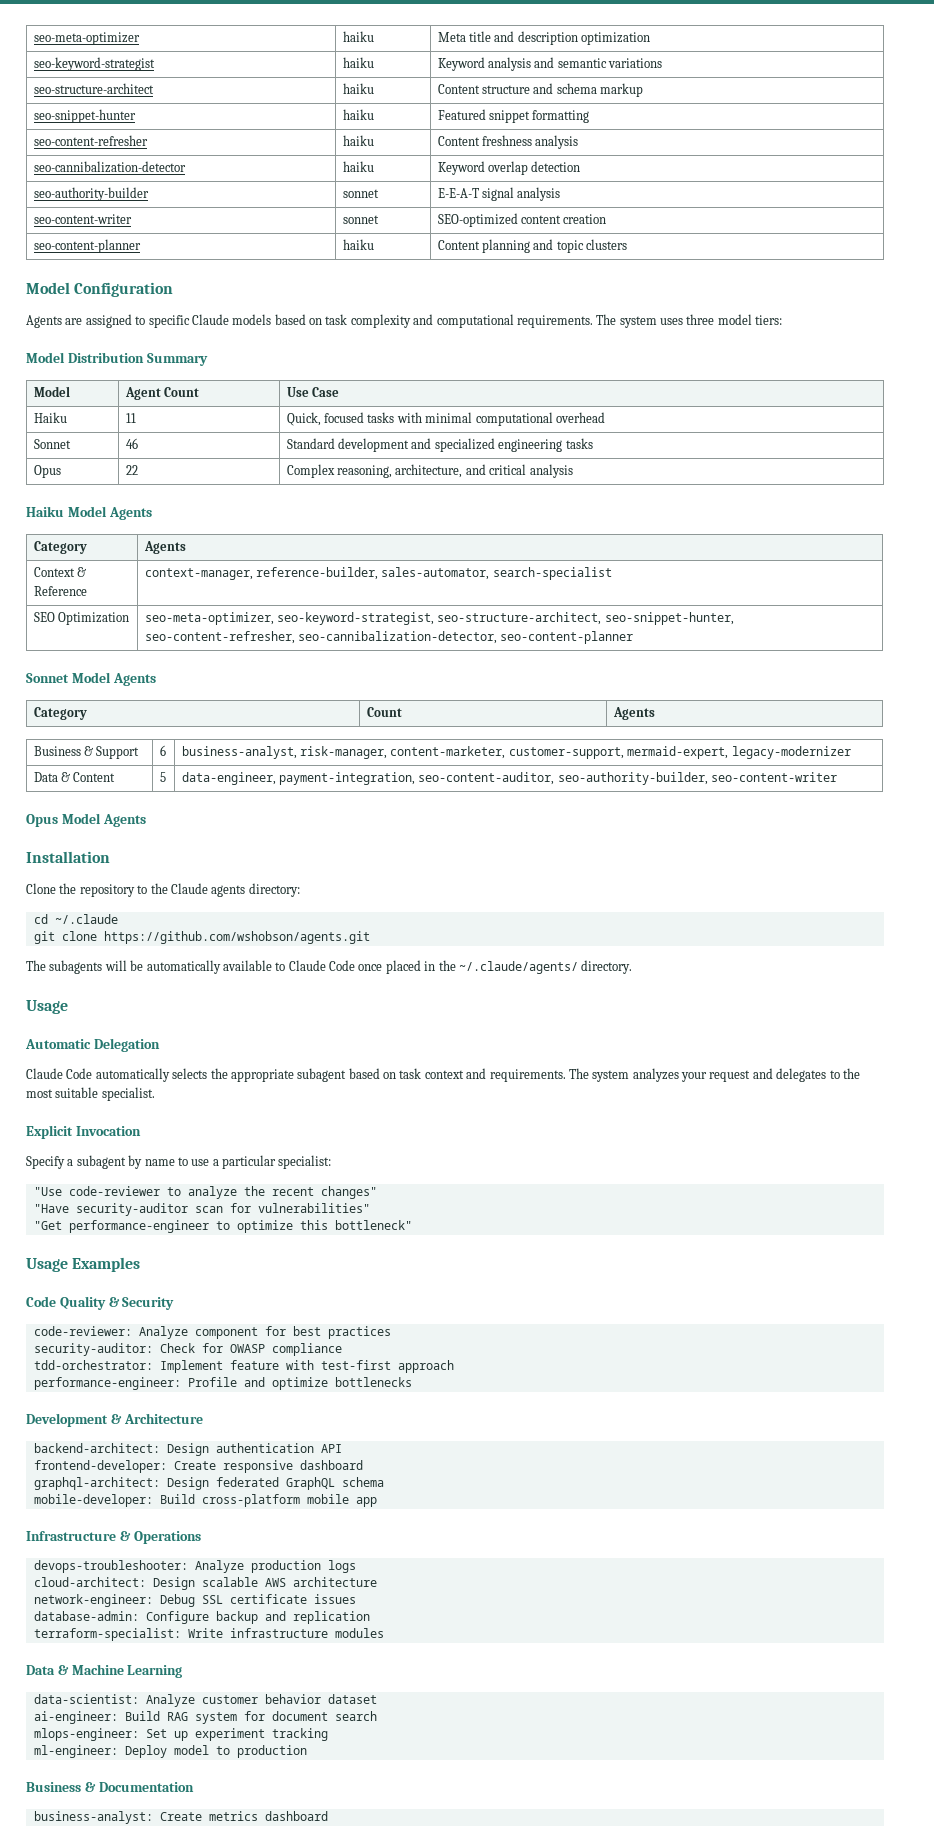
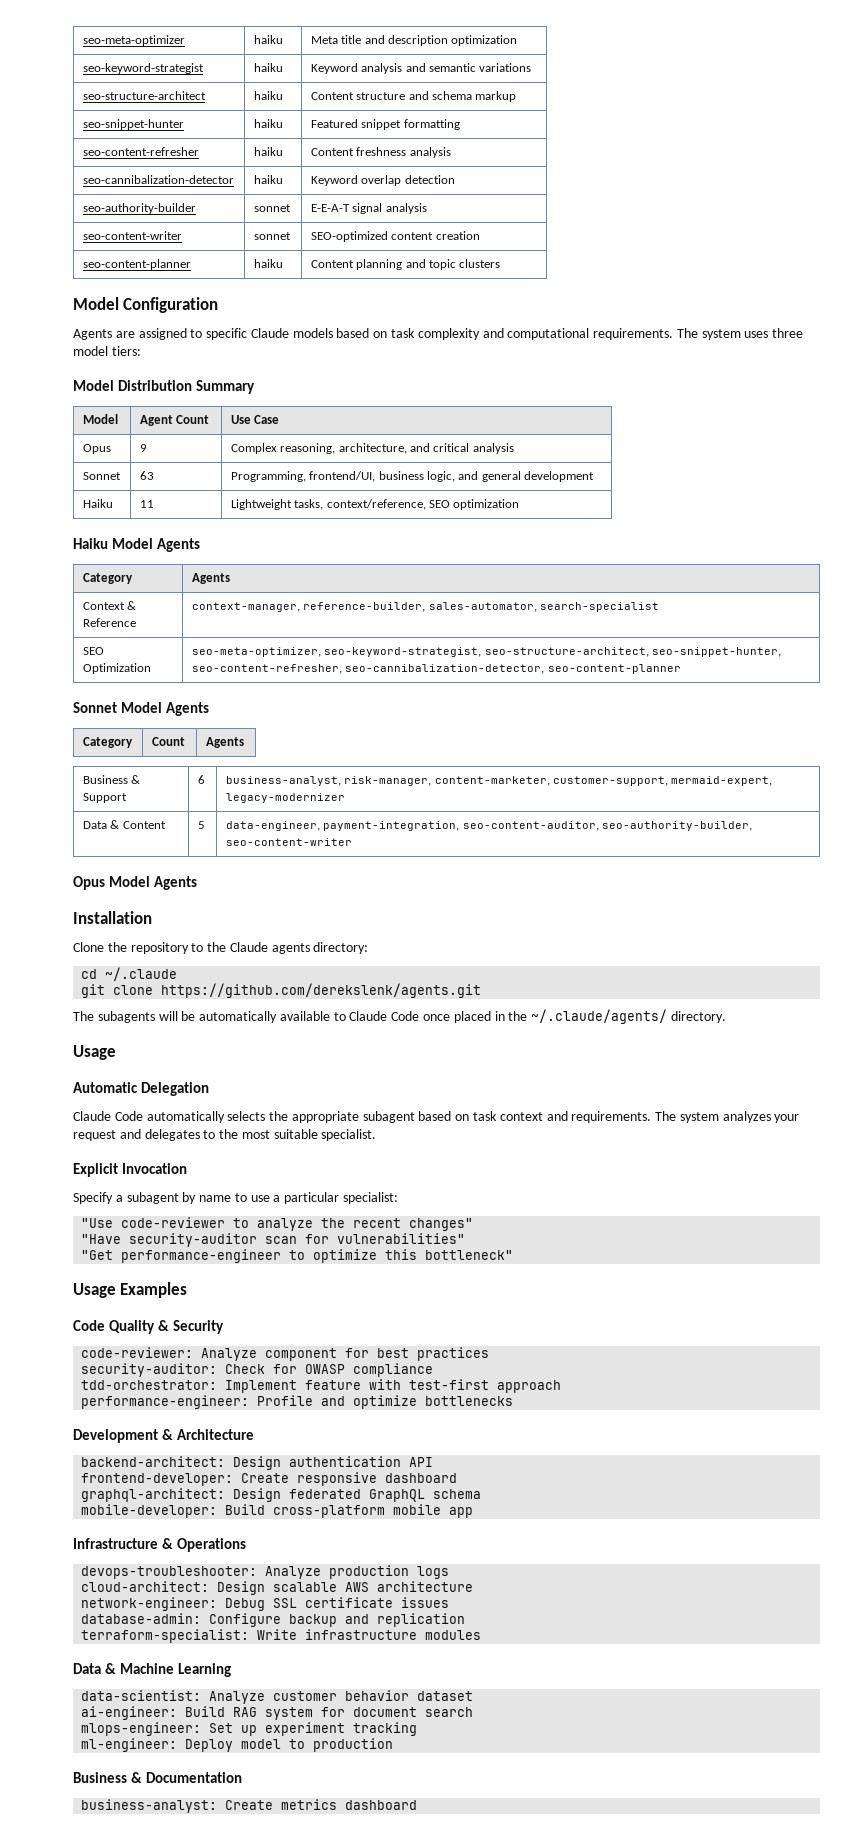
[33,412,67,423] [125,413,136,423] [286,412,605,426] [33,439,71,449] [125,438,138,449] [286,438,593,452] // Haiku | 11 | Quick, focused tasks with minimal computational overhead // Sonnet | 46 | Standard development and specialized engineering tasks -> (280, 419) none
[125,465,138,475] 22 -> [139,444,147,452] 9
(573, 471) none -> [82,472,121,480] [139,471,154,480] [230,471,595,482] [82,499,113,508] [139,500,154,508] [230,499,520,510] // Sonnet | 63 | Programming, frontend/UI, business logic, and general development // Haiku | 11 | Lightweight tasks, context/reference, SEO optimization
[103,931,370,944] https://github.com/wshobson/agents.git -> [161,983,482,998] https://github.com/derekslenk/agents.git

